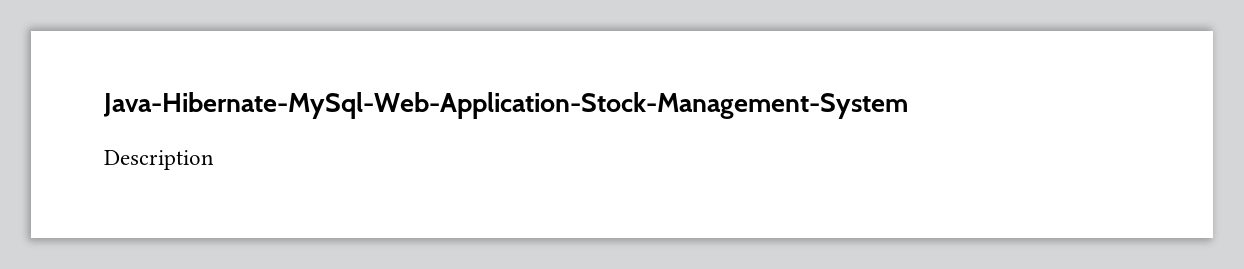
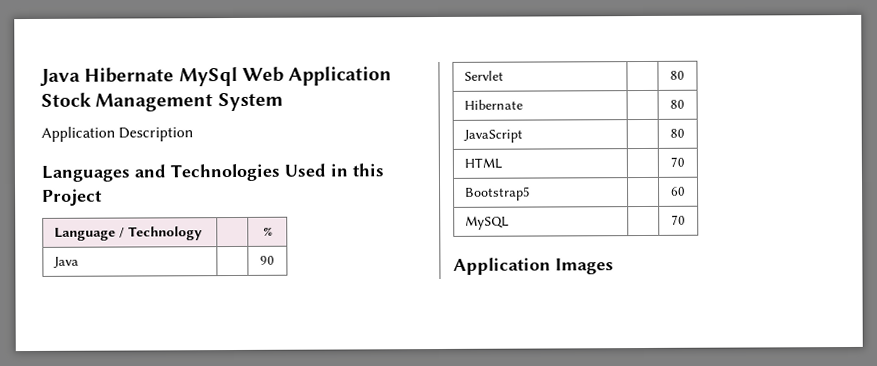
[103,92,908,119] [104,150,214,170] Java-Hibernate-MySql-Web-Application-Stock-Management-System // Description -> [40,66,393,87] [41,92,283,112] [41,126,194,142] [41,163,384,182] [42,188,103,206] [53,226,203,241] [262,226,273,236] [52,256,79,268] [260,255,275,265] [463,70,504,81] [670,70,685,80] [463,99,523,110] [670,99,685,109] [462,129,523,143] [670,128,685,138] [463,157,502,169] [670,156,685,167] [464,186,531,201] [671,186,686,196] [464,215,509,230] [671,214,686,225] [453,257,614,275] Java Hibernate MySql Web Application Stock Management System // Application Description // Languages and Technologies Used in this Project // Language / Technology | | % // Java | | 90 // Servlet | | 80 // Hibernate | | 80 // JavaScript | | 80 // HTML | | 70 // Bootstrap5 | | 60 // MySQL | | 70 // Application Images

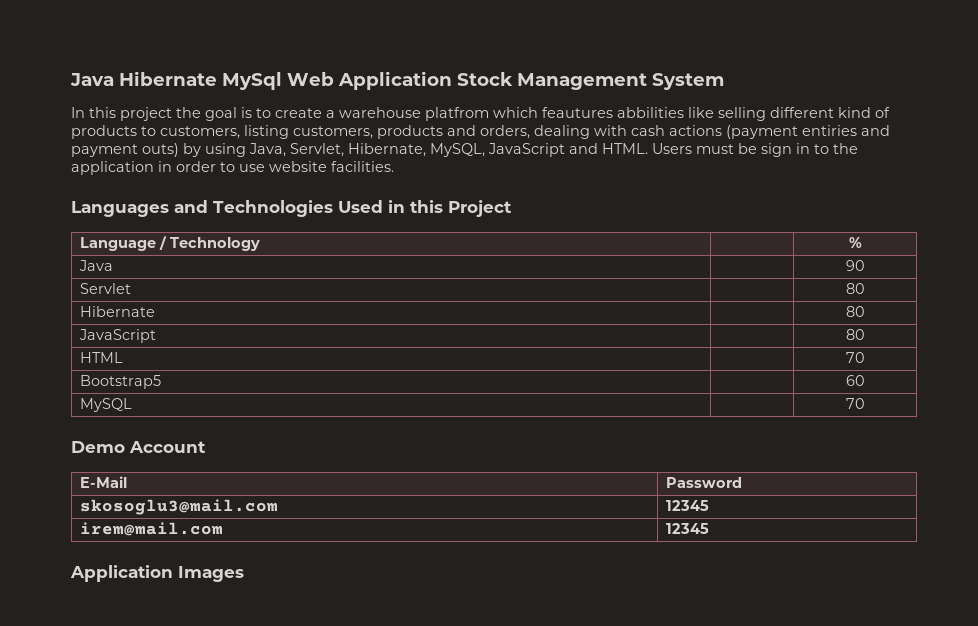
[41,126,194,142] Application Description -> [71,107,890,121] [71,125,890,139] [71,143,858,157] [71,161,394,175] In this project the goal is to create a warehouse platfrom which feautures abbilities like selling different kind of products to customers, listing customers, products and orders, dealing with cash actions (payment entiries and payment outs) by using Java, Servlet, Hibernate, MySQL, JavaScript and HTML. Users must be sign in to the application in order to use website facilities.
(686, 219) none -> [71,441,206,453] [80,476,128,488] [666,477,743,488] [80,499,279,515] [666,500,710,511] [80,522,224,536] [666,523,710,534] // Demo Account // E-Mail | Password // skosoglu3@mail.com | 12345 // irem@mail.com | 12345

